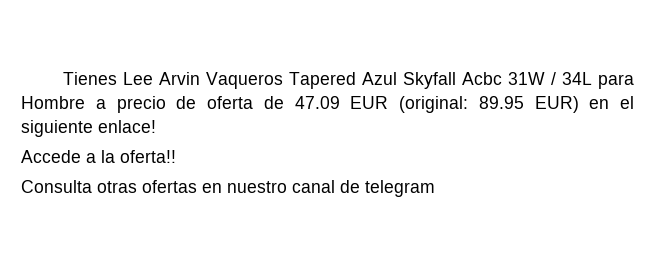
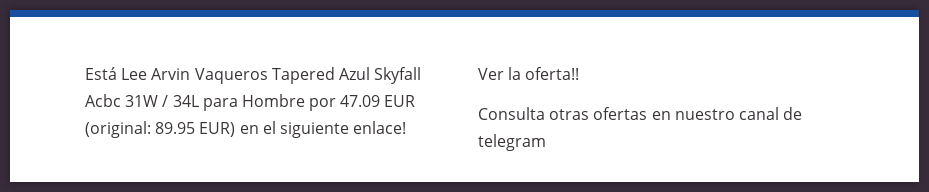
[62,72,117,85] Tienes -> [85,67,117,80] Está
[95,96,284,113] a precio de oferta de -> [309,98,337,111] por
[21,150,96,163] Accede a -> [478,68,504,80] Ver

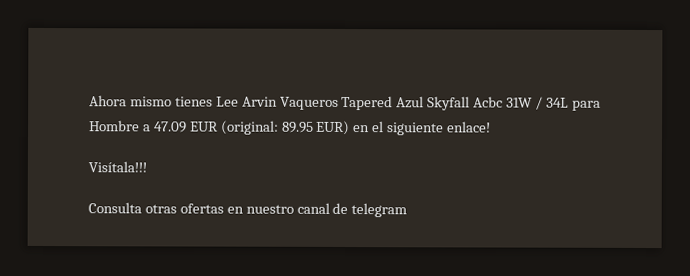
[85,67,117,80] Está -> [89,95,213,107] Ahora mismo tienes
[309,98,337,111] por -> [142,124,151,132] a
[478,67,580,80] Ver la oferta!! -> [88,161,147,173] Visítala!!!

